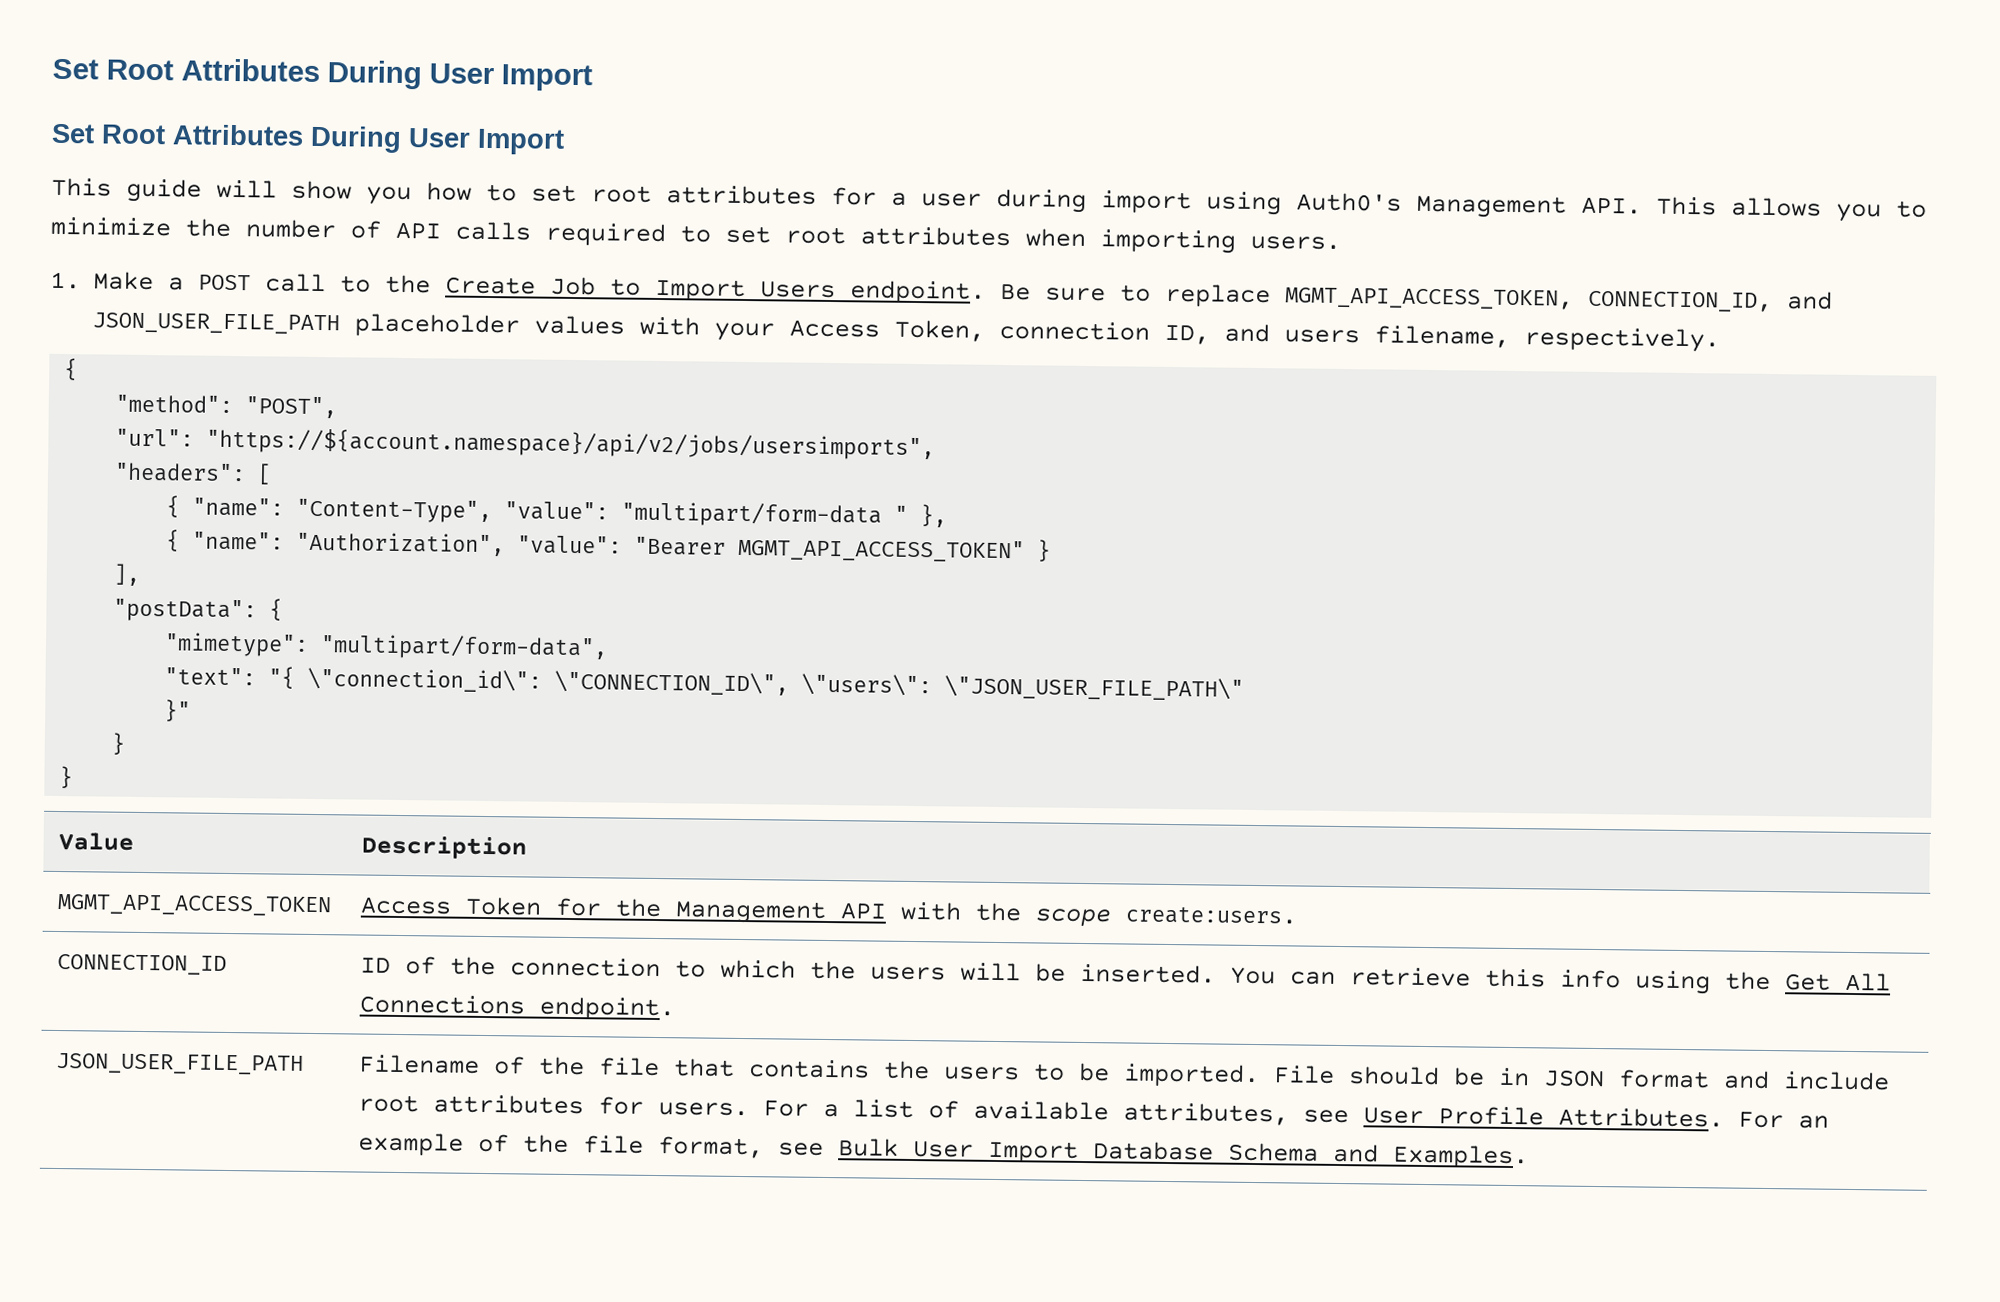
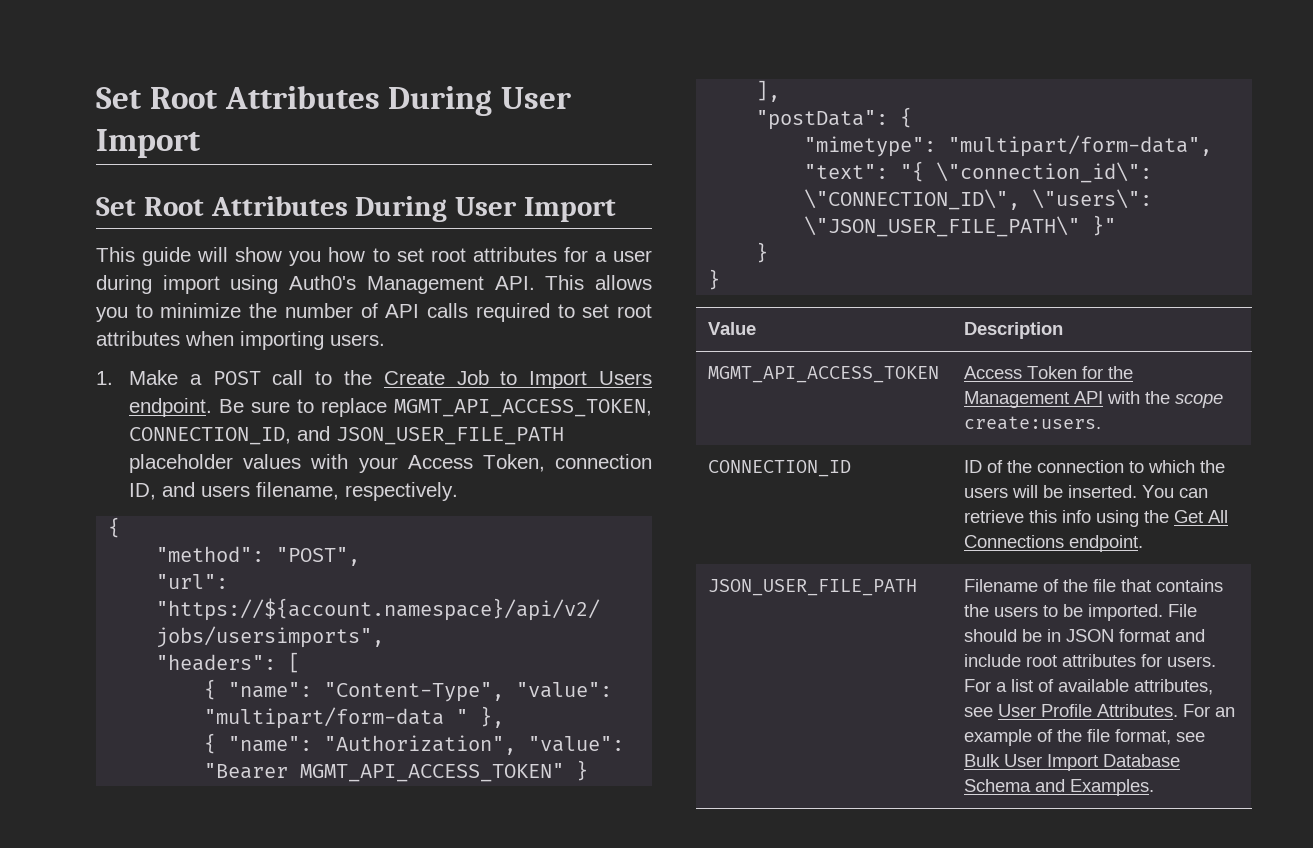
(1245, 688) // -> (1081, 226) none

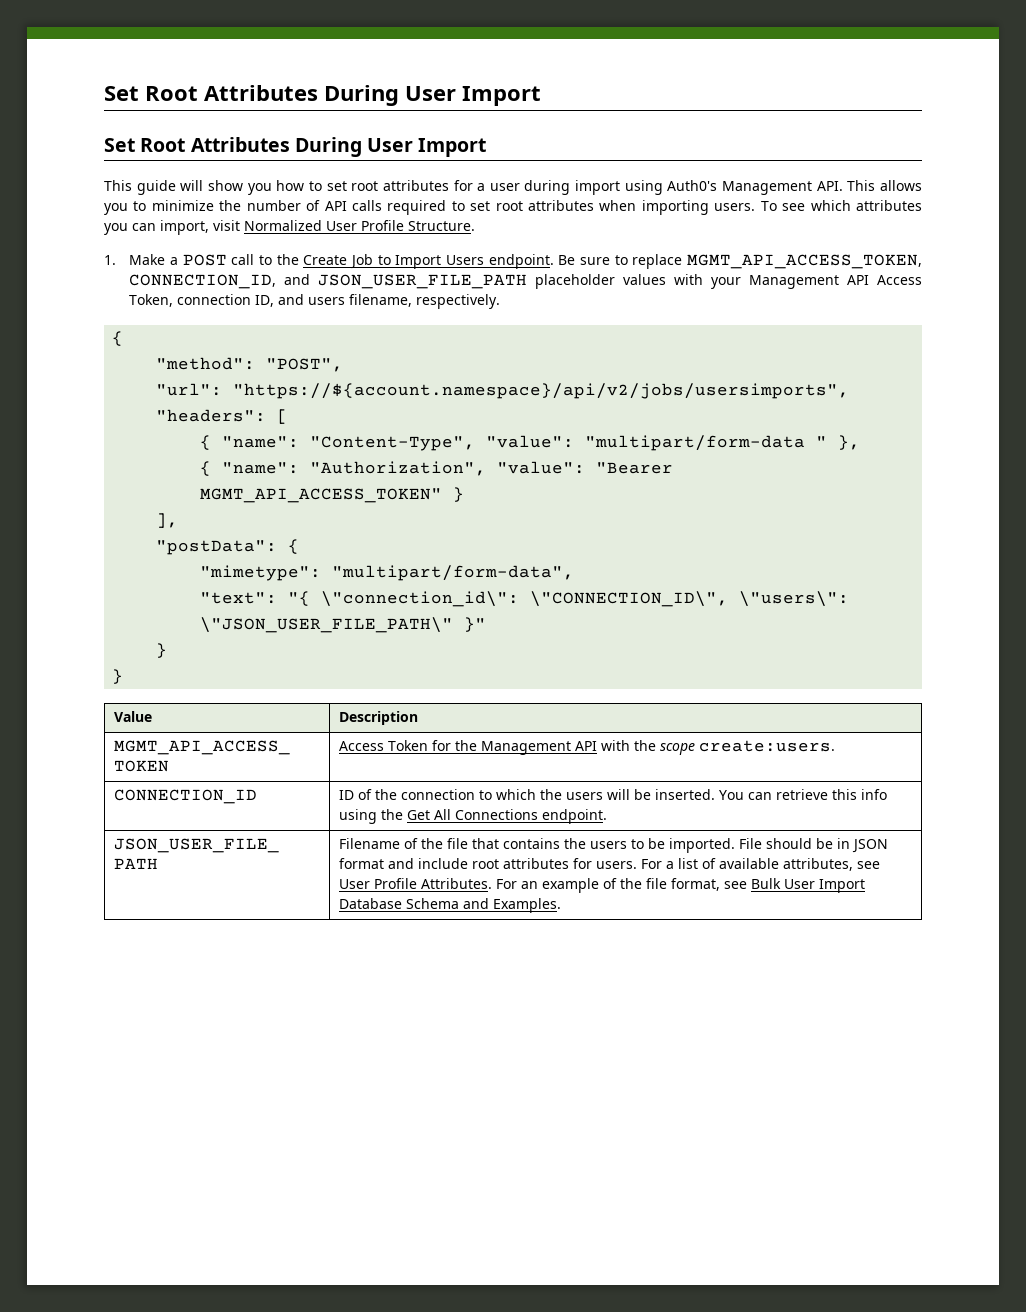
(385, 340) none -> [760,200,923,211] [104,220,475,235] To see which attributes you can import, visit Normalized User Profile Structure.
(398, 465) none -> [749,275,870,289] Management API

